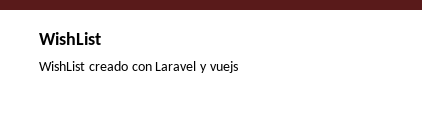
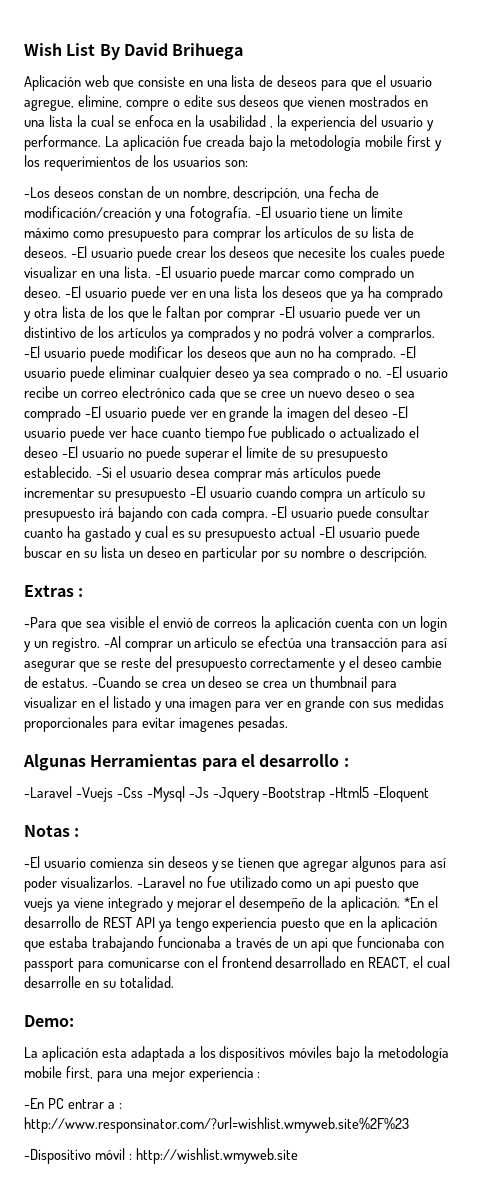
[39,32,101,45] [39,61,238,73] WishList // WishList creado con Laravel y vuejs -> [24,43,244,60] [24,75,432,91] [24,95,429,111] [24,115,434,131] [24,135,443,151] [24,155,248,171] [24,186,380,202] [24,206,404,222] [24,226,415,242] [24,246,446,262] [24,266,415,282] [24,286,443,302] [24,306,420,322] [24,326,436,342] [24,346,417,362] [24,366,449,382] [24,386,415,402] [24,406,409,422] [24,426,420,442] [24,446,389,462] [24,466,382,482] [24,486,426,502] [24,506,430,522] [24,526,421,542] [24,546,427,562] [24,585,84,597] [24,616,447,632] [24,636,447,652] [24,656,443,672] [24,676,398,692] [24,696,444,712] [24,716,288,732] [23,754,349,771] [24,786,430,802] [24,825,80,837] [24,856,446,872] [24,876,420,892] [24,896,438,912] [24,916,438,932] [24,936,445,952] [24,956,451,972] [24,976,174,988] [24,1015,74,1027] [24,1046,450,1062] [24,1066,261,1082] [24,1098,122,1109] [24,1117,409,1133] [24,1148,298,1164] Wish List By David Brihuega // Aplicación web que consiste en una lista de deseos para que el usuario agregue, elimine, compre o edite sus deseos que vienen mostrados en una lista la cual se enfoca en la usabilidad , la experiencia del usuario y performance. La aplicación fue creada bajo la metodología mobile first y los requerimientos de los usuarios son: // -Los deseos constan de un nombre, descripción, una fecha de modificación/creación y una fotografía. -El usuario tiene un límite máximo como presupuesto para comprar los artículos de su lista de deseos. -El usuario puede crear los deseos que necesite los cuales puede visualizar en una lista. -El usuario puede marcar como comprado un deseo. -El usuario puede ver en una lista los deseos que ya ha comprado y otra lista de los que le faltan por comprar -El usuario puede ver un distintivo de los artículos ya comprados y no podrá volver a comprarlos. -El usuario puede modificar los deseos que aun no ha comprado. -El usuario puede eliminar cualquier deseo ya sea comprado o no. -El usuario recibe un correo electrónico cada que se cree un nuevo deseo o sea comprado -El usuario puede ver en grande la imagen del deseo -El usuario puede ver hace cuanto tiempo fue publicado o actualizado el deseo -El usuario no puede superar el límite de su presupuesto establecido. -Si el usuario desea comprar más artículos puede incrementar su presupuesto -El usuario cuando compra un artículo su presupuesto irá bajando con cada compra. -El usuario puede consultar cuanto ha gastado y cual es su presupuesto actual -El usuario puede buscar en su lista un deseo en particular por su nombre o descripción. // Extras : // -Para que sea visible el envió de correos la aplicación cuenta con un login y un registro. -Al comprar un articulo se efectúa una transacción para así asegurar que se reste del presupuesto correctamente y el deseo cambie de estatus. -Cuando se crea un deseo se crea un thumbnail para visualizar en el listado y una imagen para ver en grande con sus medidas proporcionales para evitar imagenes pesadas. // Algunas Herramientas para el desarrollo : // -Laravel -Vuejs -Css -Mysql -Js -Jquery -Bootstrap -Html5 -Eloquent // Notas : // -El usuario comienza sin deseos y se tienen que agregar algunos para así poder visualizarlos. -Laravel no fue utilizado como un api puesto que vuejs ya viene integrado y mejorar el desempeño de la aplicación. *En el desarrollo de REST API ya tengo experiencia puesto que en la aplicación que estaba trabajando funcionaba a través de un api que funcionaba con passport para comunicarse con el frontend desarrollado en REACT, el cual desarrolle en su totalidad. // Demo: // La aplicación esta adaptada a los dispositivos móviles bajo la metodología mobile first, para una mejor experiencia : // -En PC entrar a : http://www.responsinator.com/?url=wishlist.wmyweb.site%2F%23 // -Dispositivo móvil : http://wishlist.wmyweb.site

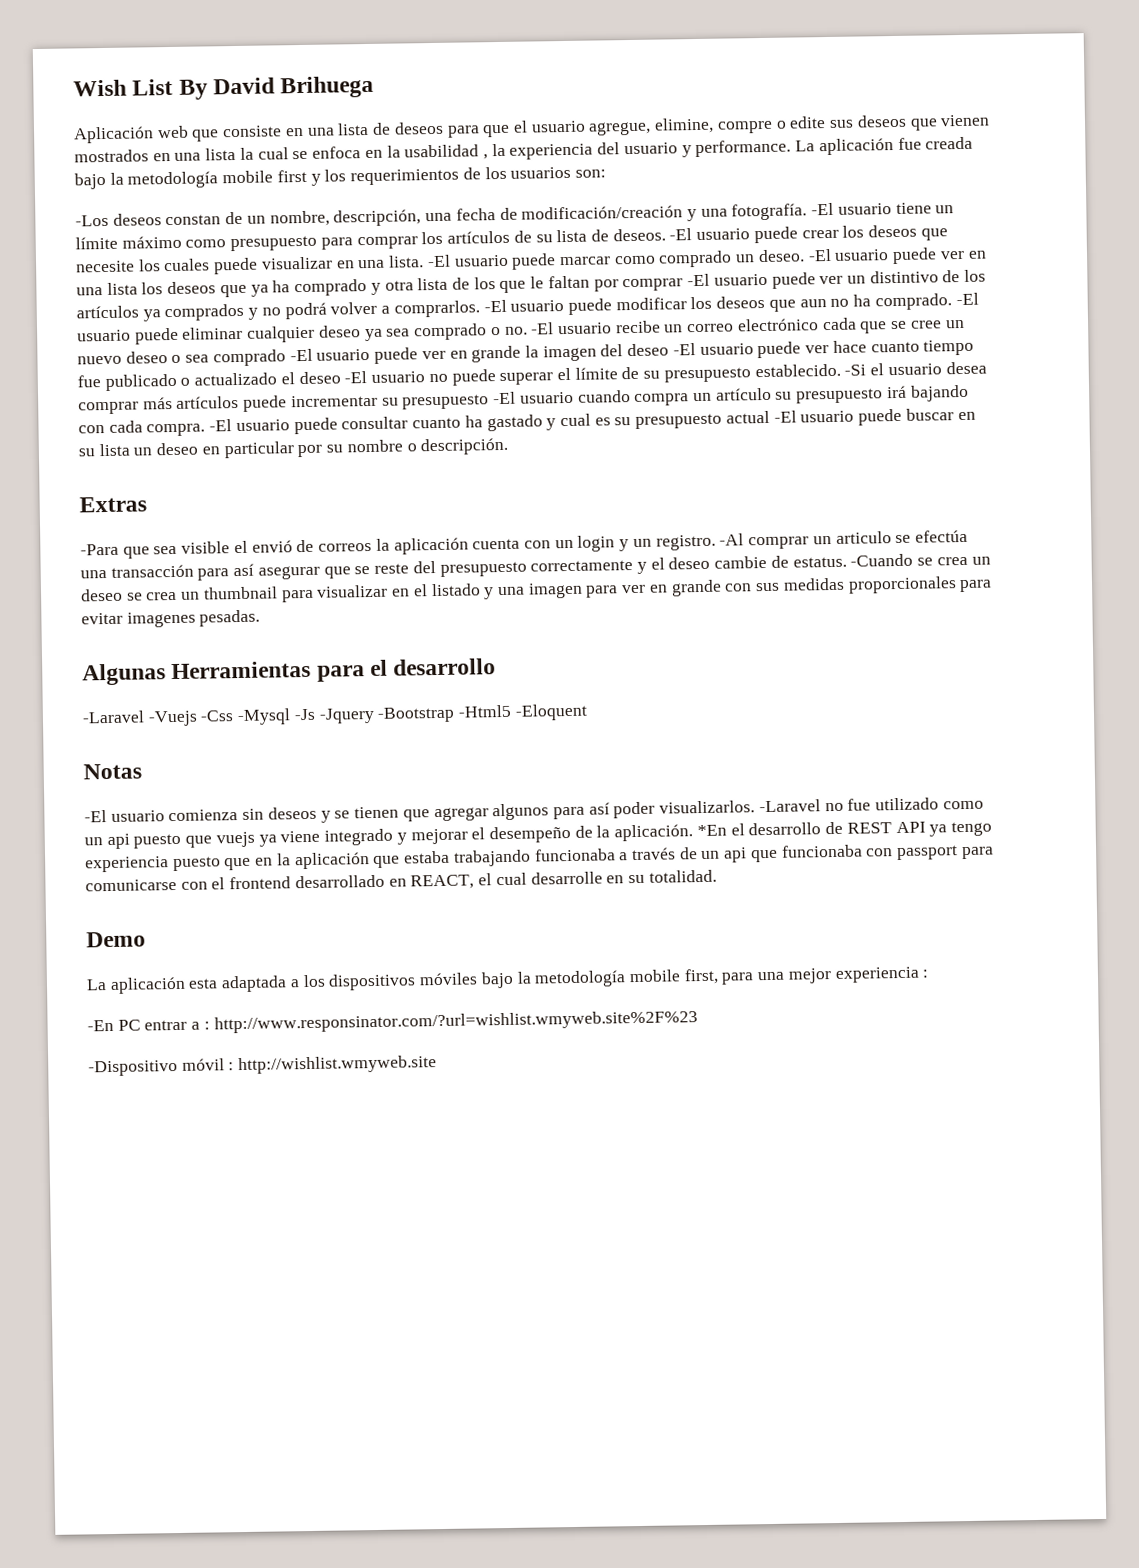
[78,587,84,597] : -> (147, 504) none
[343,757,349,767] : -> (497, 667) none
[74,827,80,837] : -> (142, 771) none
[24,1015,74,1027] Demo: -> [86,931,146,948] Demo

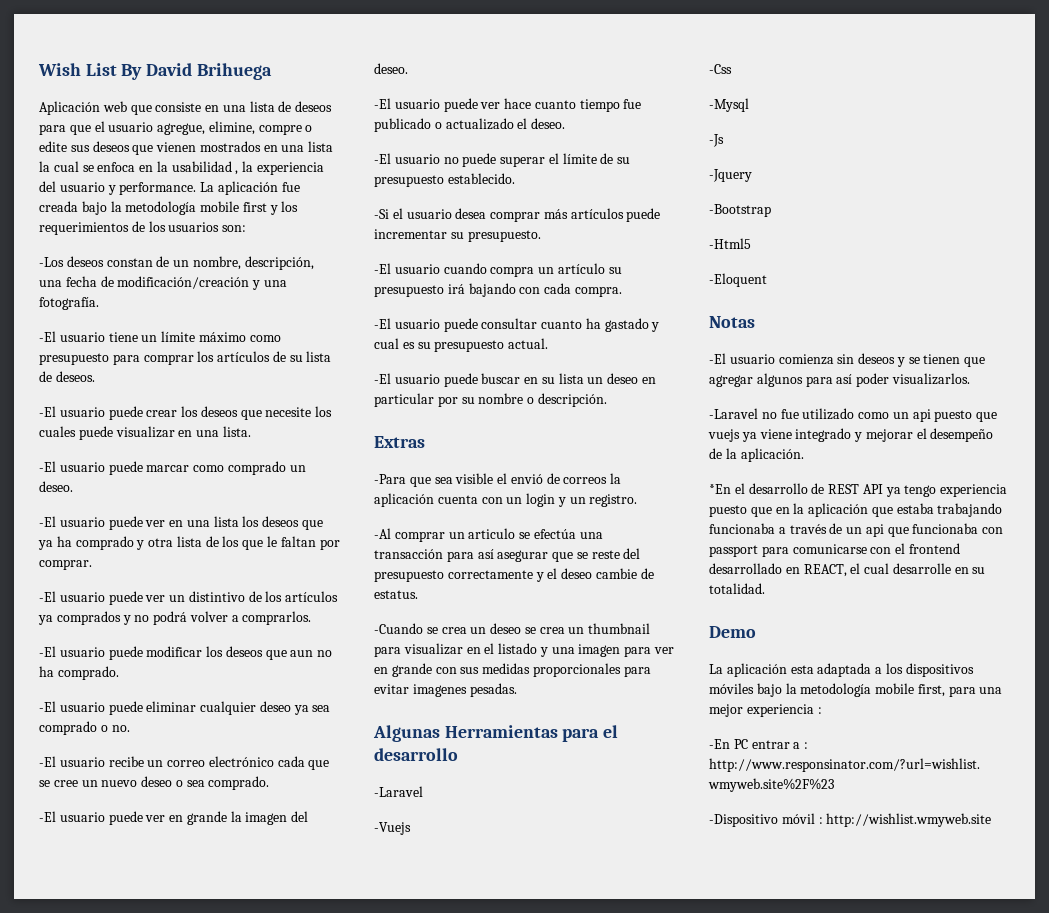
(808, 212) none -> (99, 303) //
(666, 235) none -> (95, 376) //
(425, 261) none -> (251, 431) //
(805, 256) none -> (73, 486) //
[622,278,684,292] comprar -> [39,559,92,570] comprar. //
(480, 309) none -> (312, 618) //
(952, 302) none -> (119, 673) //
(528, 330) none -> (130, 728) //
[212,349,286,367] comprado -> [208,776,270,790] comprado. //
[627,343,670,357] deseo -> [374,63,408,74] deseo. //
[298,371,341,385] deseo -> [531,118,566,129] deseo. //
(841, 370) none -> (515, 178) //
[402,394,490,410] presupuesto -> [467,230,541,242] presupuesto. //
(206, 430) none -> (622, 291) //
[725,410,770,424] actual -> [508,338,549,349] actual. //
(716, 542) none -> (638, 500) //
(847, 562) none -> (418, 594) //
(145, 717) none -> (423, 791) //
(198, 718) none -> (411, 828) //
(235, 716) none -> (732, 69) //
(292, 717) none -> (749, 105) //
(315, 714) none -> (724, 140) //
(375, 715) none -> (752, 175) //
(456, 714) none -> (771, 210) //
(512, 711) none -> (751, 243) //
(756, 807) none -> (970, 379) //
(694, 833) none -> (804, 455) //

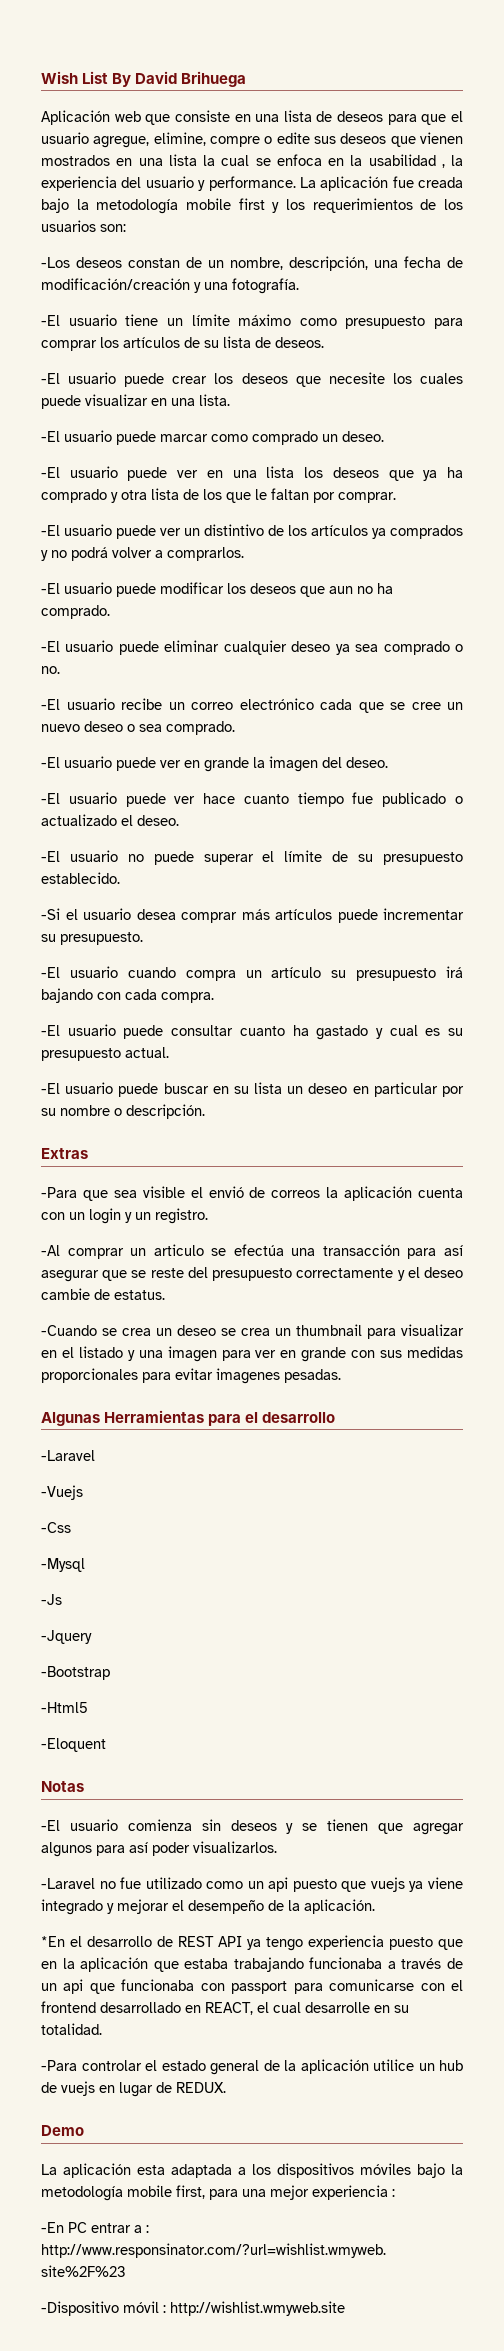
(765, 588) none -> [41,2059,463,2075] [41,2081,226,2097] // -Para controlar el estado general de la aplicación utilice un hub de vuejs en lugar de REDUX.

